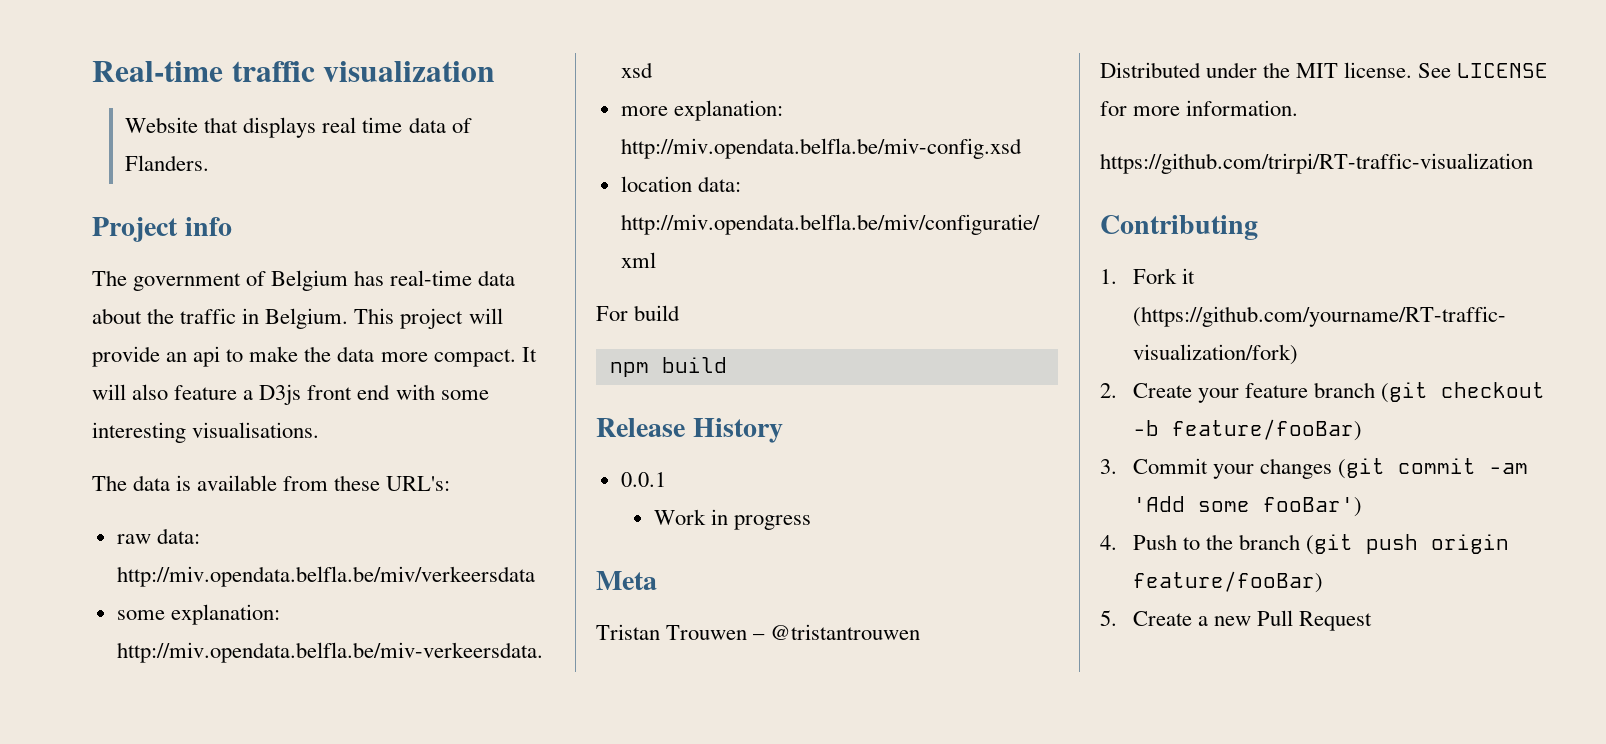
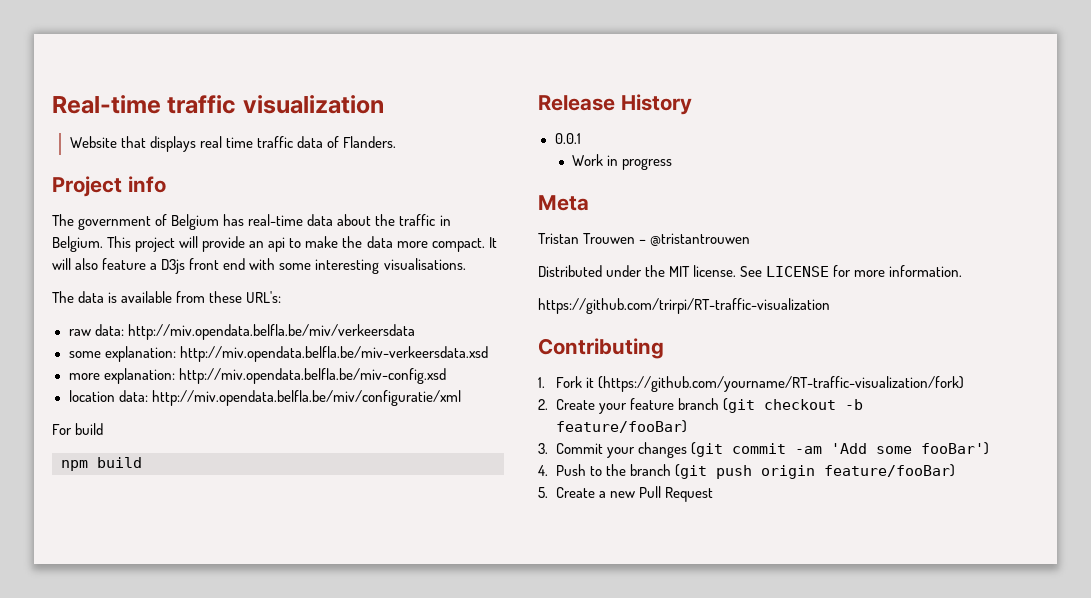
(403, 125) none -> [256,136,293,148] traffic

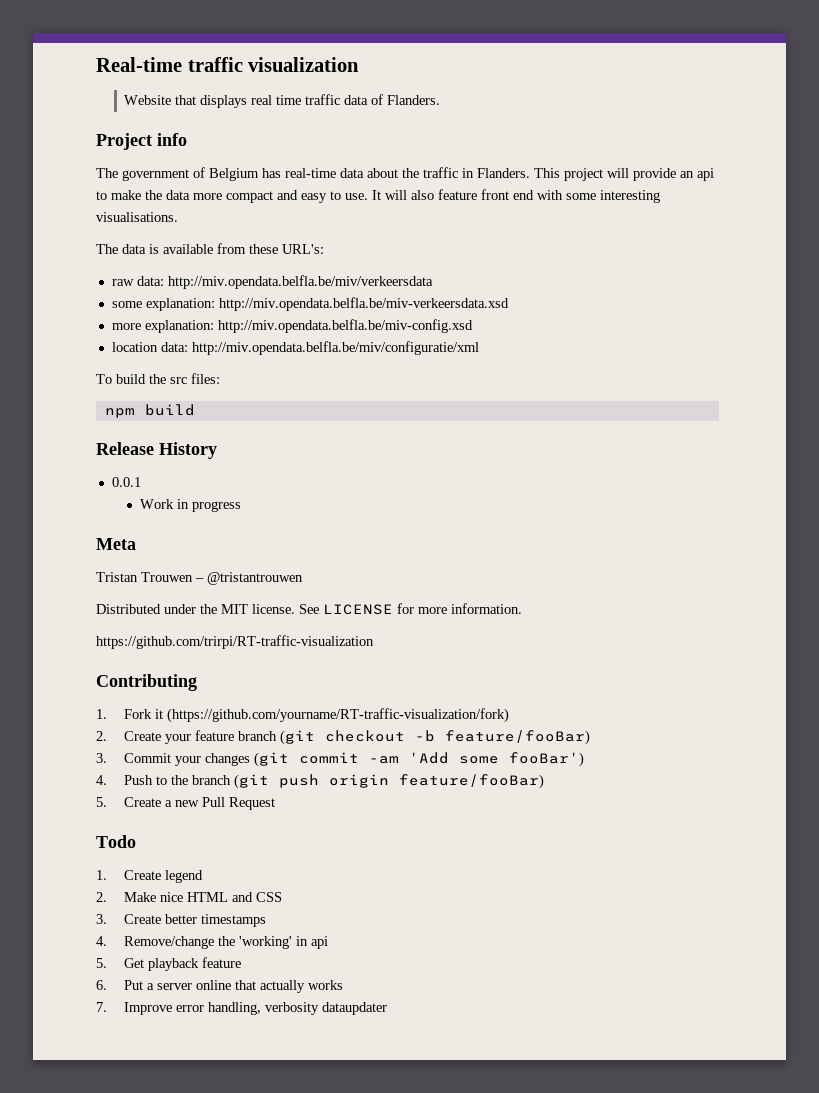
[52,236,103,252] Belgium. -> [477,168,530,178] Flanders.
[431,238,485,252] compact. -> [226,190,368,203] compact and easy to use.
[150,259,186,274] a D3js -> (477, 194) none
[52,423,104,435] For build -> [96,373,220,384] To build the src files:
(713, 494) none -> [96,835,136,848] [96,870,204,883] [96,892,283,902] [96,914,267,927] [96,936,329,949] [96,957,242,971] [96,980,344,993] [96,1002,388,1015] // Todo // 1. Create legend // 2. Make nice HTML and CSS // 3. Create better timestamps // 4. Remove/change the 'working' in api // 5. Get playback feature // 6. Put a server online that actually works // 7. Improve error handling, verbosity dataupdater

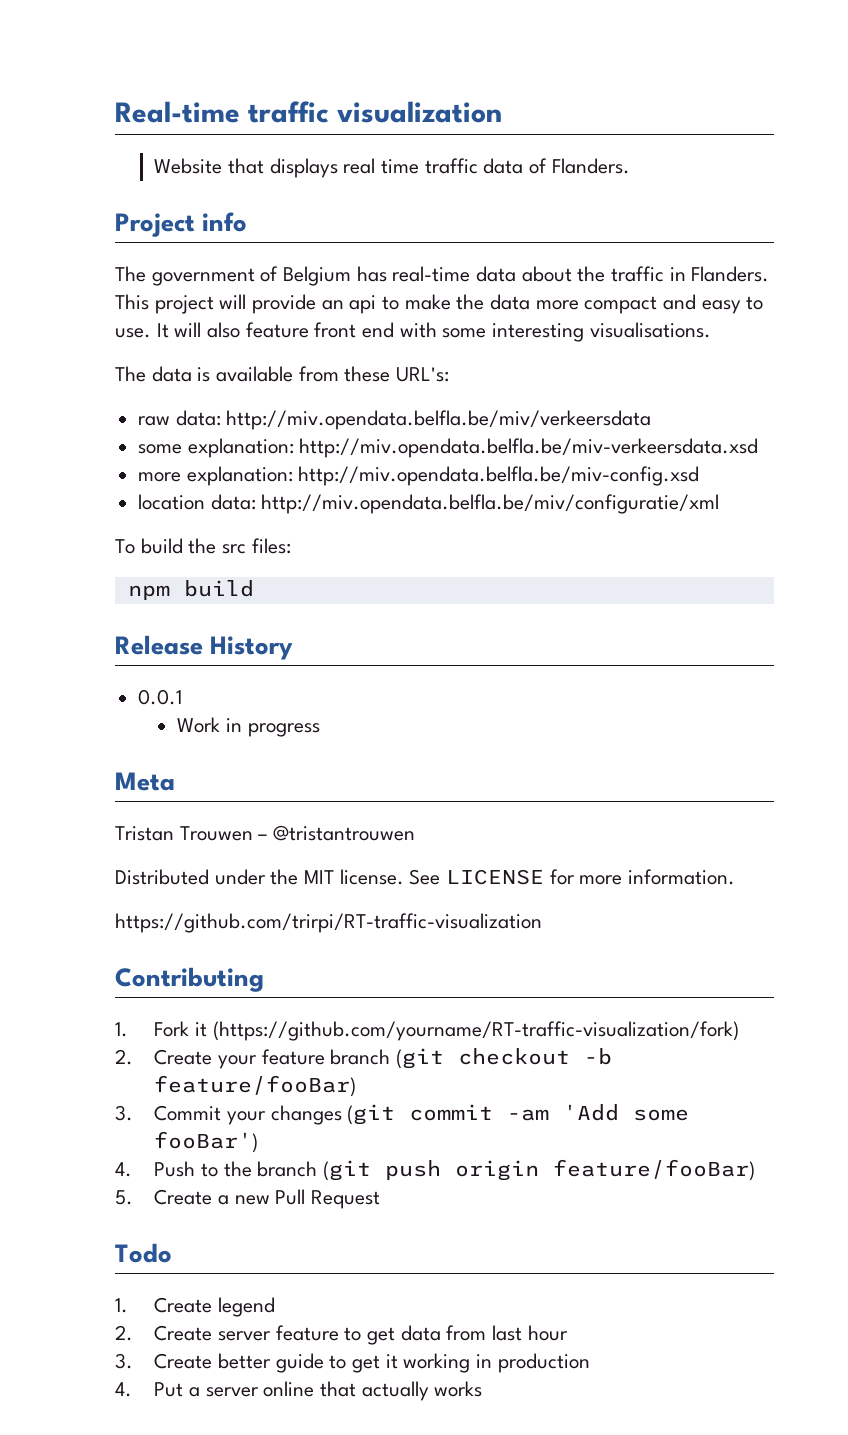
[124,892,283,902] [96,914,267,927] [96,936,329,949] [96,957,242,971] [96,980,107,990] Make nice HTML and CSS // 3. Create better timestamps // 4. Remove/change the 'working' in api // 5. Get playback feature // 6. -> [154,1325,568,1345] [115,1353,590,1373] [115,1382,132,1397] Create server feature to get data from last hour // 3. Create better guide to get it working in production // 4.
[96,1002,388,1015] // 7. Improve error handling, verbosity dataupdater -> (483, 1389) none

